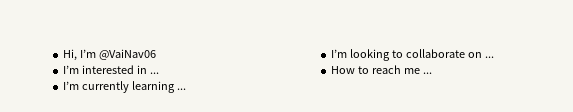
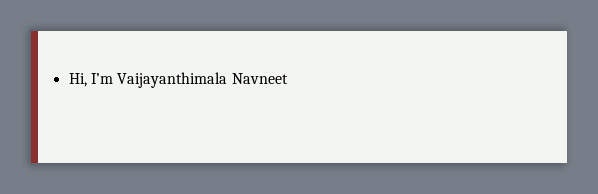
[99,49,157,60] [63,65,160,74] [63,81,187,93] [331,49,494,61] [331,65,432,74] @VaiNav06 // I’m interested in ... // I’m currently learning ... // I’m looking to collaborate on ... // How to reach me ... -> [117,72,288,88] Vaijayanthimala Navneet

